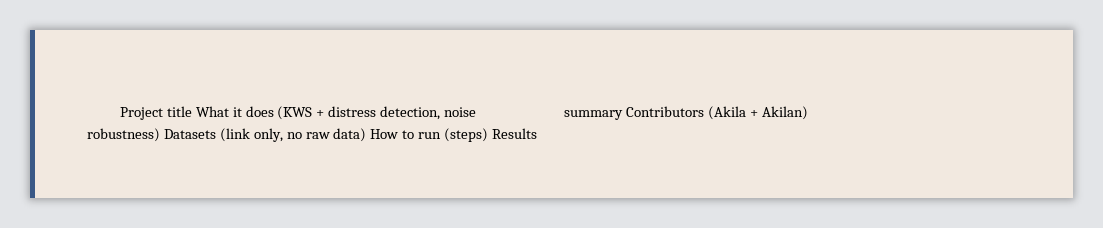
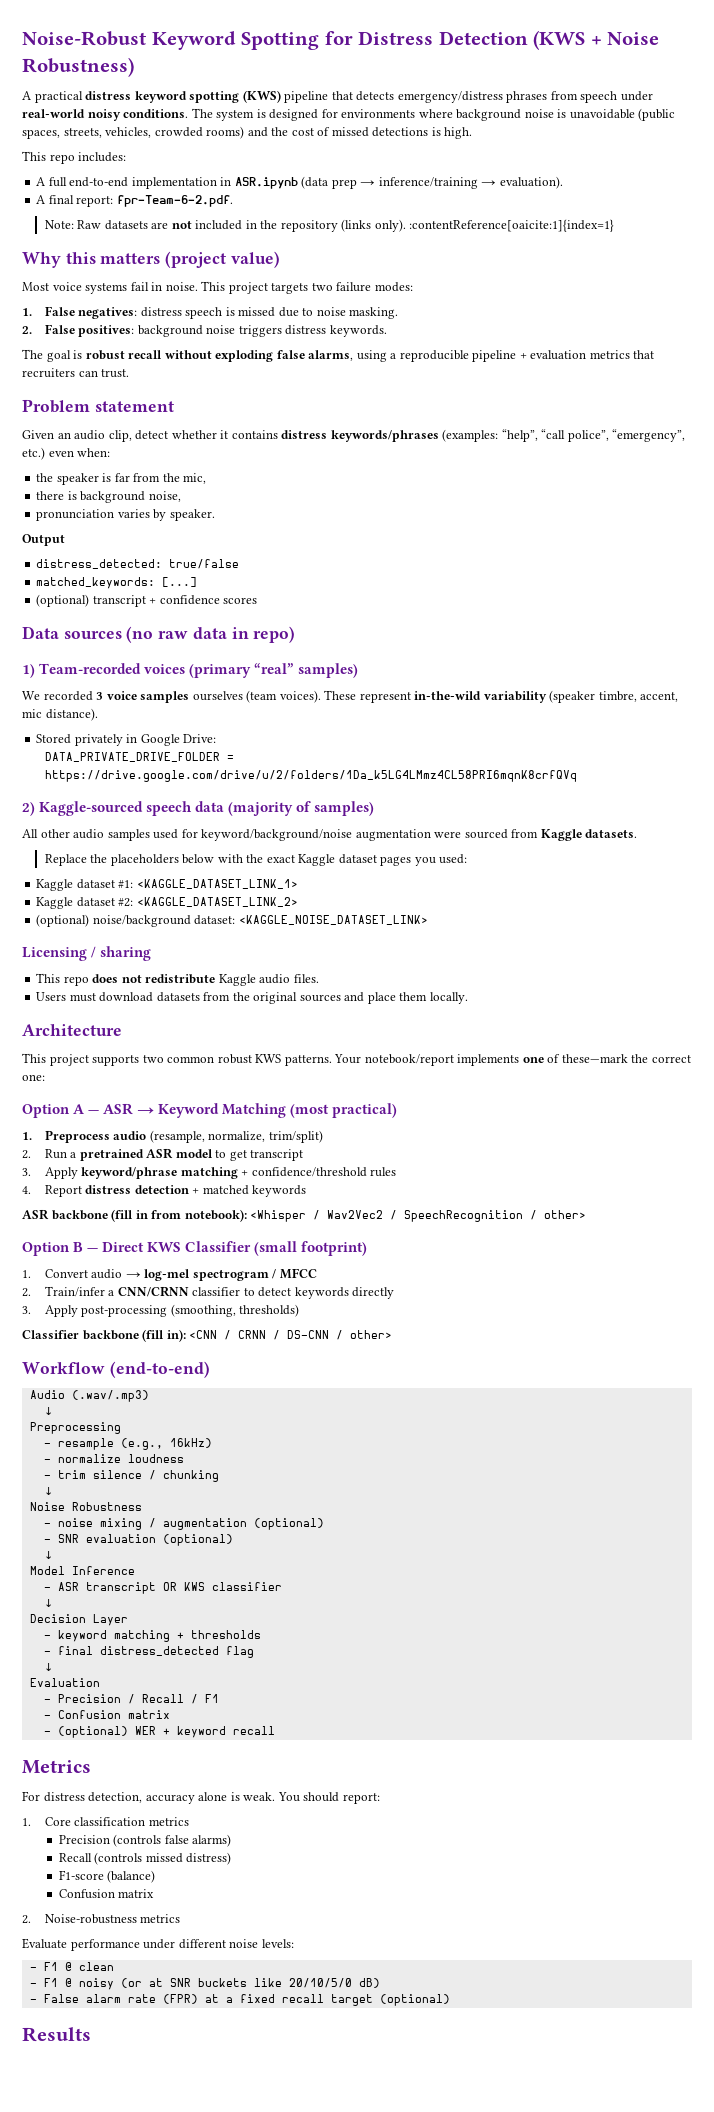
[119,106,477,120] [87,128,538,142] [564,106,808,120] Project title What it does (KWS + distress detection, noise robustness) Datasets (link only, no raw data) How to run (steps) Results summary Contributors (Akila + Akilan) -> [22,30,660,50] [22,57,134,77] [22,90,653,103] [22,108,676,121] [22,126,473,139] [22,151,127,164] [36,176,563,189] [36,195,233,207] [44,219,615,232] [22,251,280,268] [22,281,413,294] [22,306,399,319] [22,324,387,337] [22,349,655,362] [22,368,130,378] [22,399,174,413] [22,429,686,442] [22,447,111,460] [36,473,207,485] [36,491,181,503] [36,509,215,521] [22,534,65,546] [36,559,240,569] [36,577,198,589] [36,594,258,607] [22,626,296,643] [22,663,359,678] [22,690,679,703] [22,708,98,721] [36,734,217,746] [44,752,234,762] [44,770,577,782] [22,801,375,816] [22,829,638,841] [44,854,468,866] [36,879,298,891] [36,897,298,909] [36,914,428,927] [22,946,152,961] [36,973,319,986] [36,992,468,1004] [22,1024,122,1036] [22,1053,691,1066] [22,1074,45,1081] [22,1103,398,1118] [22,1130,323,1143] [22,1148,304,1161] [22,1167,397,1179] [22,1185,307,1197] [22,1209,587,1222] [22,1241,368,1256] [22,1268,317,1281] [22,1286,395,1299] [22,1304,300,1317] [22,1329,393,1342] [22,1361,210,1378] [29,1390,149,1402] [43,1407,53,1415] [29,1422,121,1434] [43,1438,212,1450] [43,1454,184,1463] [43,1470,219,1482] [43,1487,53,1495] [29,1502,142,1511] [43,1518,324,1530] [43,1534,233,1546] [43,1551,53,1559] [29,1566,135,1575] [43,1582,282,1594] [43,1599,53,1607] [29,1614,128,1626] [43,1630,261,1642] [43,1646,254,1658] [43,1663,53,1671] [29,1678,100,1687] [43,1694,219,1704] [43,1710,170,1719] [43,1726,275,1738] [22,1760,91,1774] [22,1791,380,1804] [22,1817,189,1826] [58,1834,232,1847] [58,1852,232,1865] [58,1870,156,1883] [58,1889,155,1899] [22,1914,181,1924] [22,1938,294,1951] [29,1962,114,1971] [29,1978,380,1990] [29,1994,450,2006] [22,2027,91,2042] Noise-Robust Keyword Spotting for Distress Detection (KWS + Noise Robustness) // A practical distress keyword spotting (KWS) pipeline that detects emergency/distress phrases from speech under real-world noisy conditions. The system is designed for environments where background noise is unavoidable (public spaces, streets, vehicles, crowded rooms) and the cost of missed detections is high. // This repo includes: // A full end-to-end implementation in ASR.ipynb (data prep → inference/training → evaluation). // A final report: fpr-Team-6-2.pdf. // Note: Raw datasets are not included in the repository (links only). :contentReference[oaicite:1]{index=1} // Why this matters (project value) // Most voice systems fail in noise. This project targets two failure modes: // 1. False negatives: distress speech is missed due to noise masking. // 2. False positives: background noise triggers distress keywords. // The goal is robust recall without exploding false alarms, using a reproducible pipeline + evaluation metrics that recruiters can trust. // Problem statement // Given an audio clip, detect whether it contains distress keywords/phrases (examples: “help”, “call police”, “emergency”, etc.) even when: // the speaker is far from the mic, // there is background noise, // pronunciation varies by speaker. // Output // distress_detected: true/false // matched_keywords: [...] // (optional) transcript + confidence scores // Data sources (no raw data in repo) // 1) Team-recorded voices (primary “real” samples) // We recorded 3 voice samples ourselves (team voices). These represent in-the-wild variability (speaker timbre, accent, mic distance). // Stored privately in Google Drive: // DATA_PRIVATE_DRIVE_FOLDER = https://drive.google.com/drive/u/2/folders/1Da_k5LG4LMmz4CL58PRI6mqnK8crfQVq // 2) Kaggle-sourced speech data (majority of samples) // All other audio samples used for keyword/background/noise augmentation were sourced from Kaggle datasets. // Replace the placeholders below with the exact Kaggle dataset pages you used: // Kaggle dataset #1: <KAGGLE_DATASET_LINK_1> // Kaggle dataset #2: <KAGGLE_DATASET_LINK_2> // (optional) noise/background dataset: <KAGGLE_NOISE_DATASET_LINK> // Licensing / sharing // This repo does not redistribute Kaggle audio files. // Users must download datasets from the original sources and place them locally. // Architecture // This project supports two common robust KWS patterns. Your notebook/report implements one of these—mark the correct one: // Option A — ASR → Keyword Matching (most practical) // 1. Preprocess audio (resample, normalize, trim/split) // 2. Run a pretrained ASR model to get transcript // 3. Apply keyword/phrase matching + confidence/threshold rules // 4. Report distress detection + matched keywords // ASR backbone (fill in from notebook): <Whisper / Wav2Vec2 / SpeechRecognition / other> // Option B — Direct KWS Classifier (small footprint) // 1. Convert audio → log-mel spectrogram / MFCC // 2. Train/infer a CNN/CRNN classifier to detect keywords directly // 3. Apply post-processing (smoothing, thresholds) // Classifier backbone (fill in): <CNN / CRNN / DS-CNN / other> // Workflow (end-to-end) // Audio (.wav/.mp3) // ↓ // Preprocessing // - resample (e.g., 16kHz) // - normalize loudness // - trim silence / chunking // ↓ // Noise Robustness // - noise mixing / augmentation (optional) // - SNR evaluation (optional) // ↓ // Model Inference // - ASR transcript OR KWS classifier // ↓ // Decision Layer // - keyword matching + thresholds // - final distress_detected flag // ↓ // Evaluation // - Precision / Recall / F1 // - Confusion matrix // - (optional) WER + keyword recall // Metrics // For distress detection, accuracy alone is weak. You should report: // 1. Core classification metrics // Precision (controls false alarms) // Recall (controls missed distress) // F1-score (balance) // Confusion matrix // 2. Noise-robustness metrics // Evaluate performance under different noise levels: // - F1 @ clean // - F1 @ noisy (or at SNR buckets like 20/10/5/0 dB) // - False alarm rate (FPR) at a fixed recall target (optional) // Results

